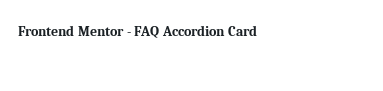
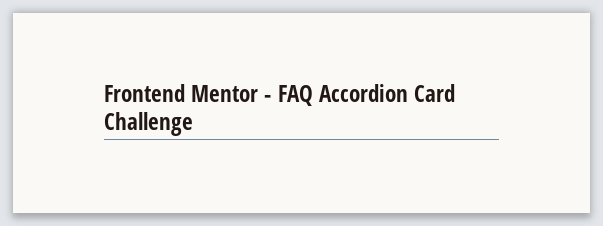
(257, 30) none -> [104,112,193,136] Challenge

